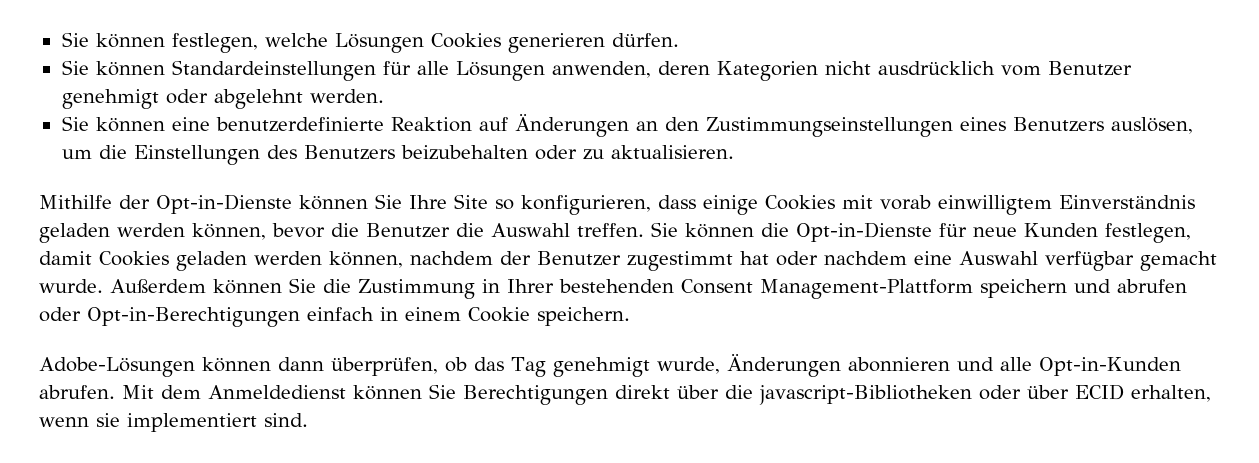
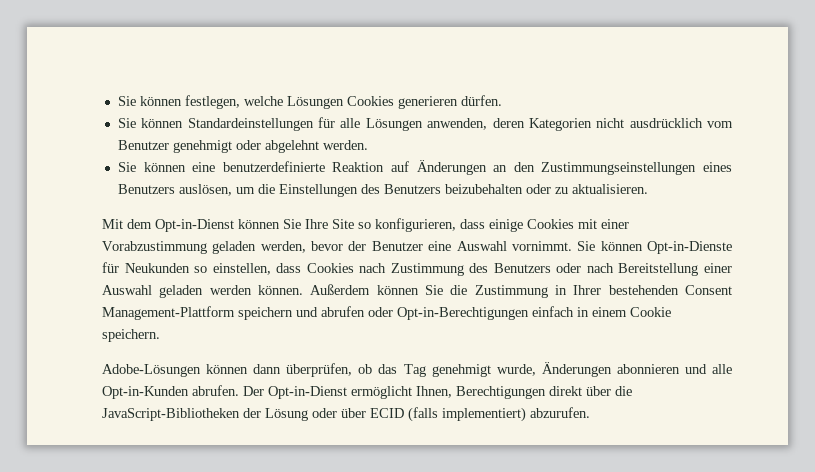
[39,194,292,214] Mithilfe der Opt-in-Dienste -> [102,219,234,232] Mit dem Opt-in-Dienst
[880,195,1195,215] [39,222,1191,243] [39,251,1217,271] [39,279,103,293] vorab einwilligtem Einverständnis geladen werden können, bevor die Benutzer die Auswahl treffen. Sie können die Opt-in-Dienste für neue Kunden festlegen, damit Cookies geladen werden können, nachdem der Benutzer zugestimmt hat oder nachdem eine Auswahl verfügbar gemacht wurde. -> [601,219,629,229] [102,241,733,254] [102,262,732,276] [102,285,303,298] einer Vorabzustimmung geladen werden, bevor der Benutzer eine Auswahl vornimmt. Sie können Opt-in-Dienste für Neukunden so einstellen, dass Cookies nach Zustimmung des Benutzers oder nach Bereitstellung einer Auswahl geladen werden können.
[122,384,1211,405] [39,413,308,432] Mit dem Anmeldedienst können Sie Berechtigungen direkt über die javascript-Bibliotheken oder über ECID erhalten, wenn sie implementiert sind. -> [243,386,632,399] [102,407,590,422] Der Opt-in-Dienst ermöglicht Ihnen, Berechtigungen direkt über die JavaScript-Bibliotheken der Lösung oder über ECID (falls implementiert) abzurufen.

